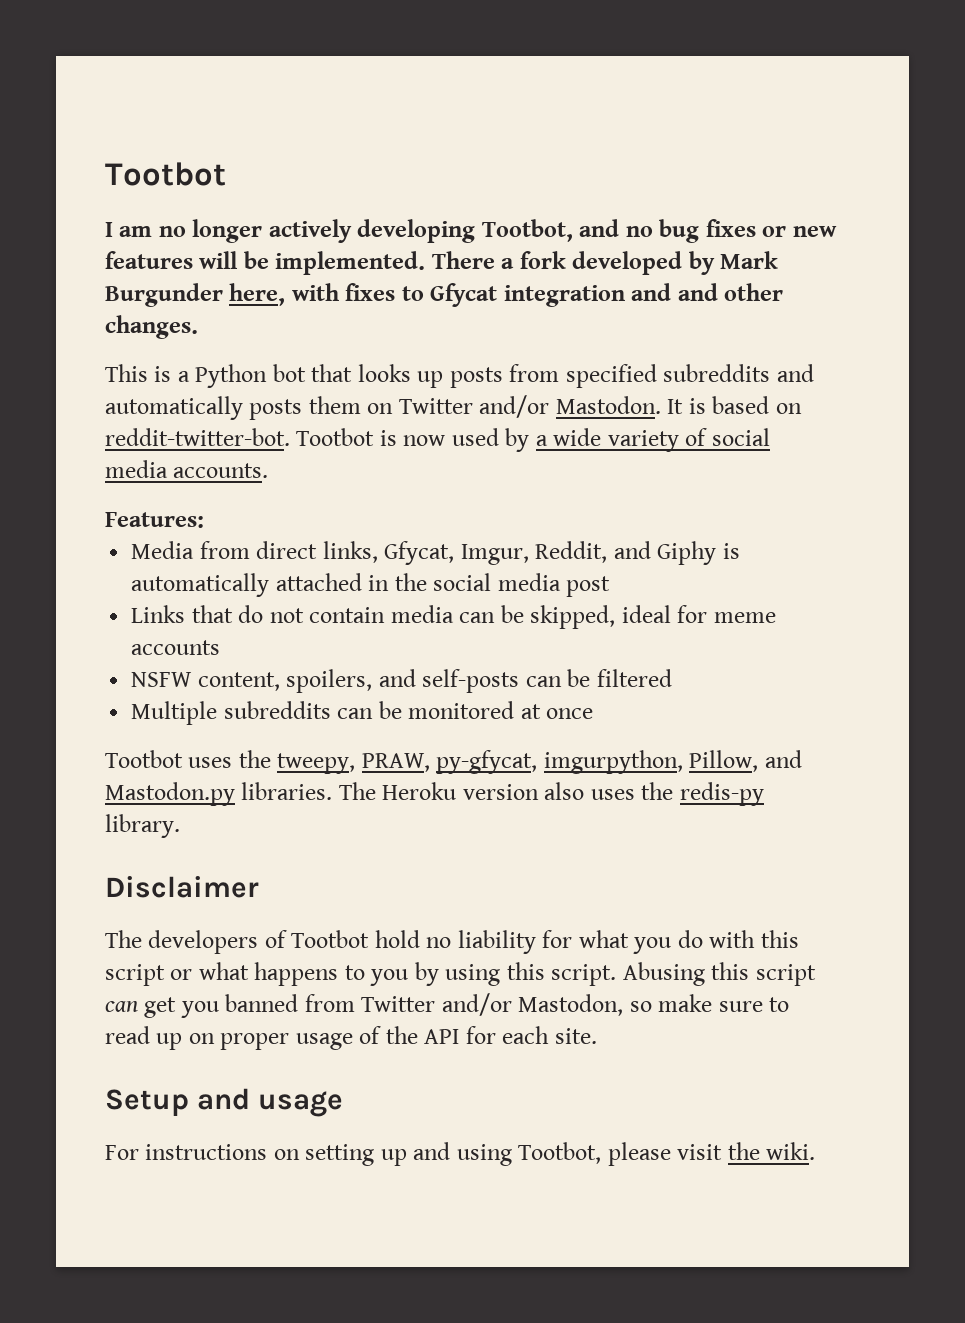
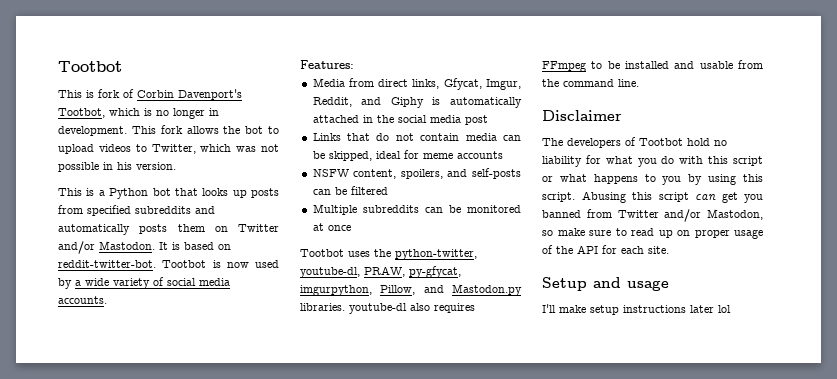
[105,219,837,243] [105,251,779,275] [105,283,784,307] [105,315,198,339] I am no longer actively developing Tootbot, and no bug fixes or new features will be implemented. There a fork developed by Mark Burgunder here, with fixes to Gfycat integration and and other changes. -> [58,89,242,100] [58,108,219,119] [58,125,279,136] [58,144,279,154] [58,162,176,172] This is fork of Corbin Davenport's Tootbot, which is no longer in development. This fork allows the bot to upload videos to Twitter, which was not possible in his version.
[277,753,356,774] tweepy, -> [395,249,477,260] [300,267,360,278] python-twitter, youtube-dl,
[338,782,764,806] [105,814,180,838] The Heroku version also uses the redis-py library. -> [349,303,475,314] [542,60,763,72] [542,79,639,87] youtube-dl also requires FFmpeg to be installed and usable from the command line.
[105,1142,816,1166] For instructions on setting up and using Tootbot, please visit the wiki. -> [542,304,731,315] I'll make setup instructions later lol

